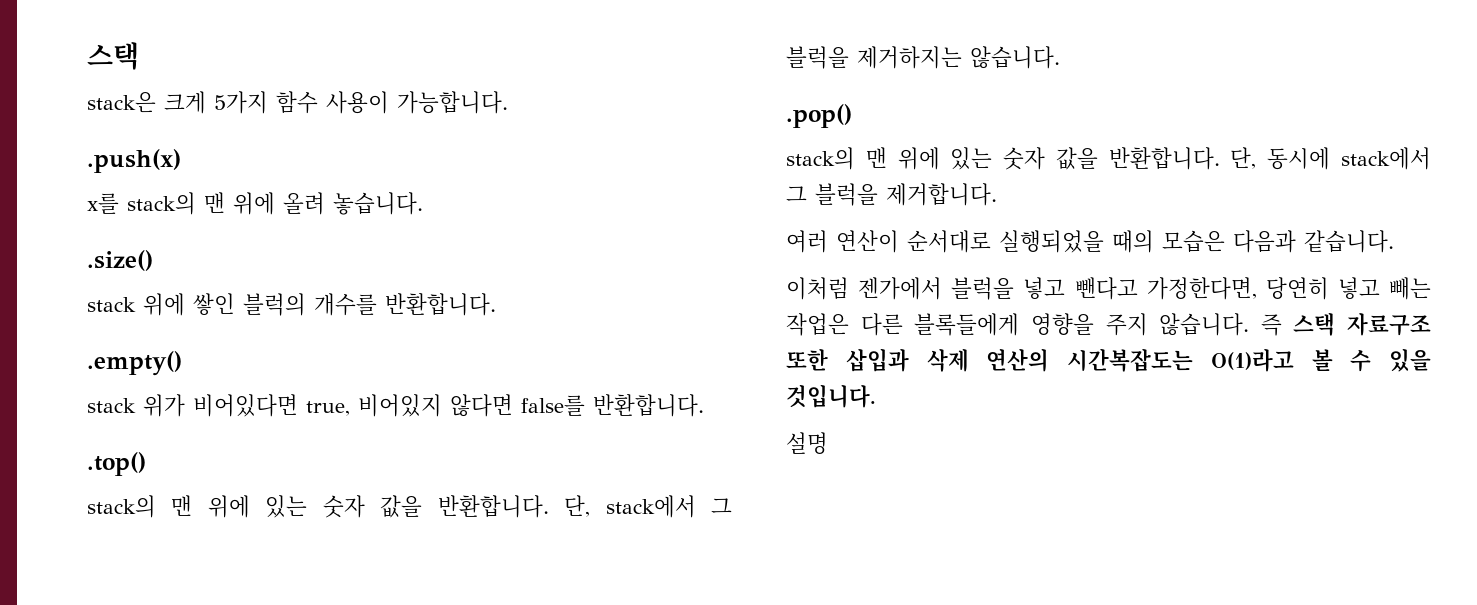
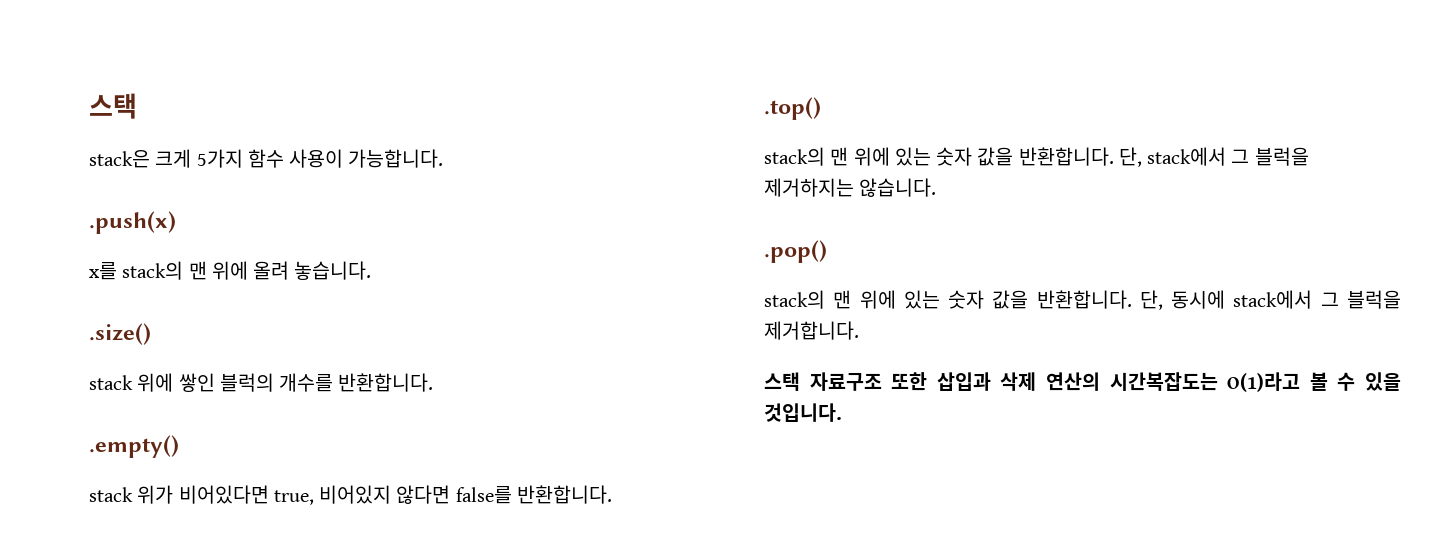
[786,230,1394,253] [786,277,1431,300] [786,313,1282,336] 여러 연산이 순서대로 실행되었을 때의 모습은 다음과 같습니다. // 이처럼 젠가에서 블럭을 넣고 뺀다고 가정한다면, 당연히 넣고 빼는 작업은 다른 블록들에게 영향을 주지 않습니다. 즉 -> (859, 330) none
[786,432,828,454] // 설명 -> (842, 412) none

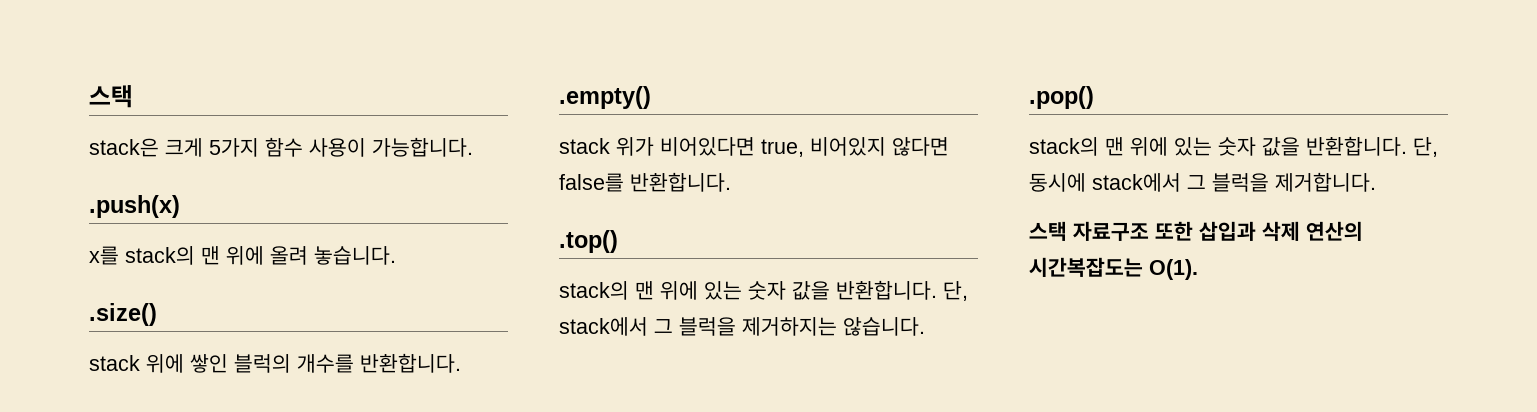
[1227,372,1401,392] [764,403,842,422] O(1)라고 볼 수 있을 것입니다. -> [1149,259,1198,280] O(1).

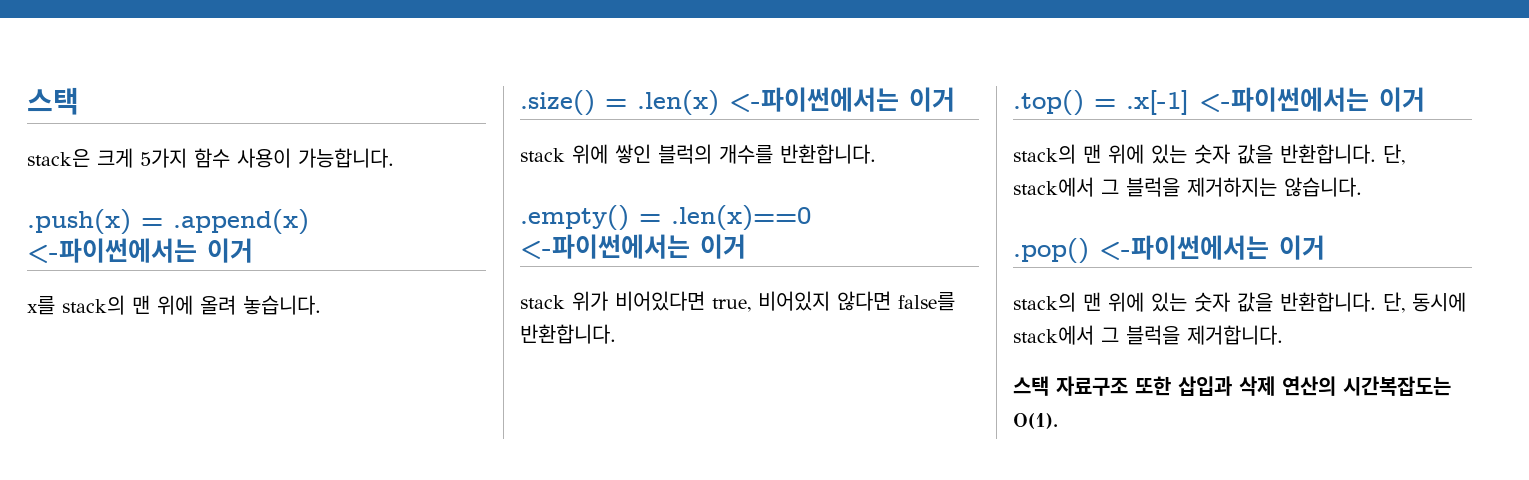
(180, 206) none -> [141,209,309,235] [27,238,253,263] = .append(x) <-파이썬에서는 이거
(157, 314) none -> [605,87,955,116] = .len(x) <-파이썬에서는 이거
(651, 97) none -> [639,205,811,231] [520,234,746,259] = .len(x)==0 <-파이썬에서는 이거
(618, 241) none -> [1094,87,1425,115] = .x[-1] <-파이썬에서는 이거
(1094, 97) none -> [1099,235,1325,260] <-파이썬에서는 이거

